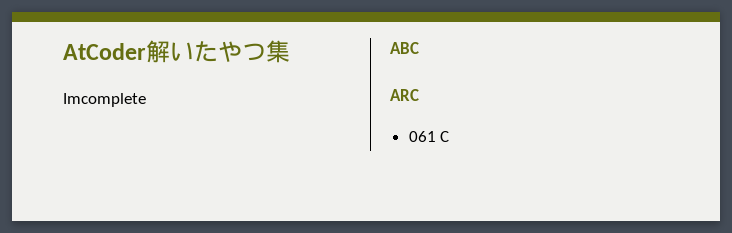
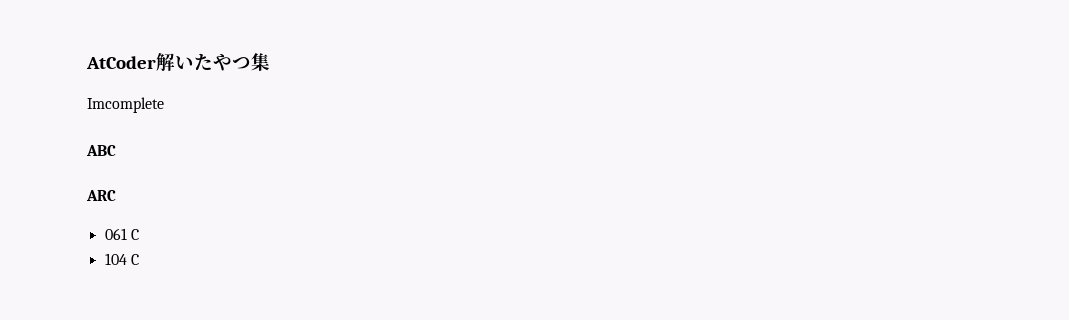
(450, 136) none -> [104,253,139,265] // 104 C

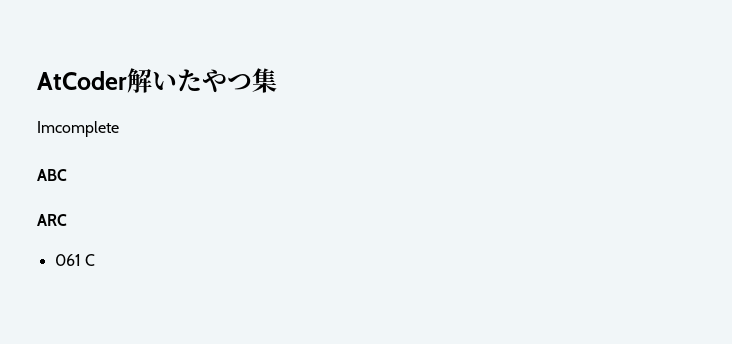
[104,253,139,265] // 104 C -> (95, 260) none

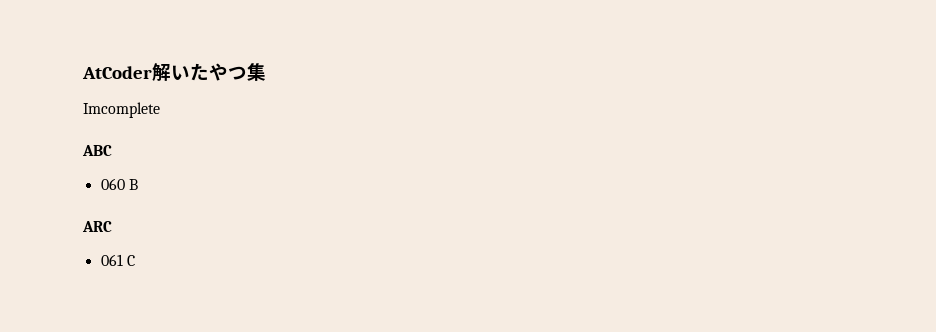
(67, 175) none -> [100,178,138,190] // 060 B

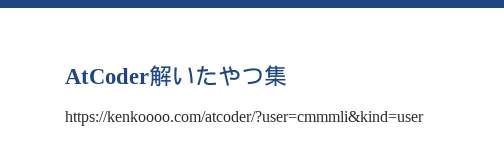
[83,102,160,118] [82,145,112,156] [100,178,138,190] [82,221,112,232] [100,254,135,266] Imcomplete // ABC // 060 B // ARC // 061 C -> [65,111,424,126] https://kenkoooo.com/atcoder/?user=cmmmli&kind=user

